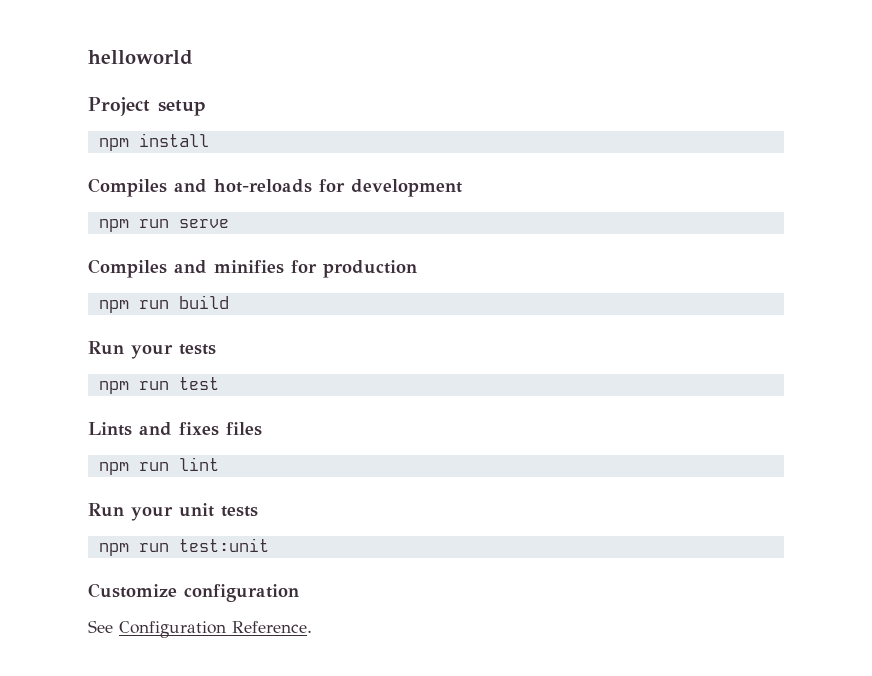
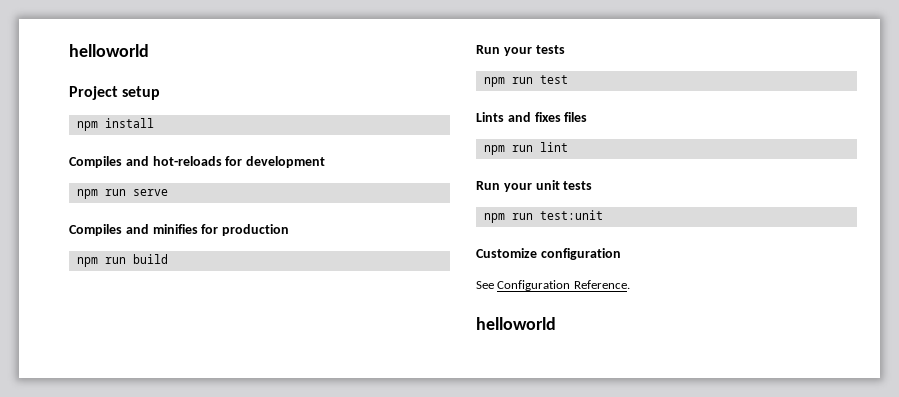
(312, 627) none -> [476,317,556,330] // helloworld

